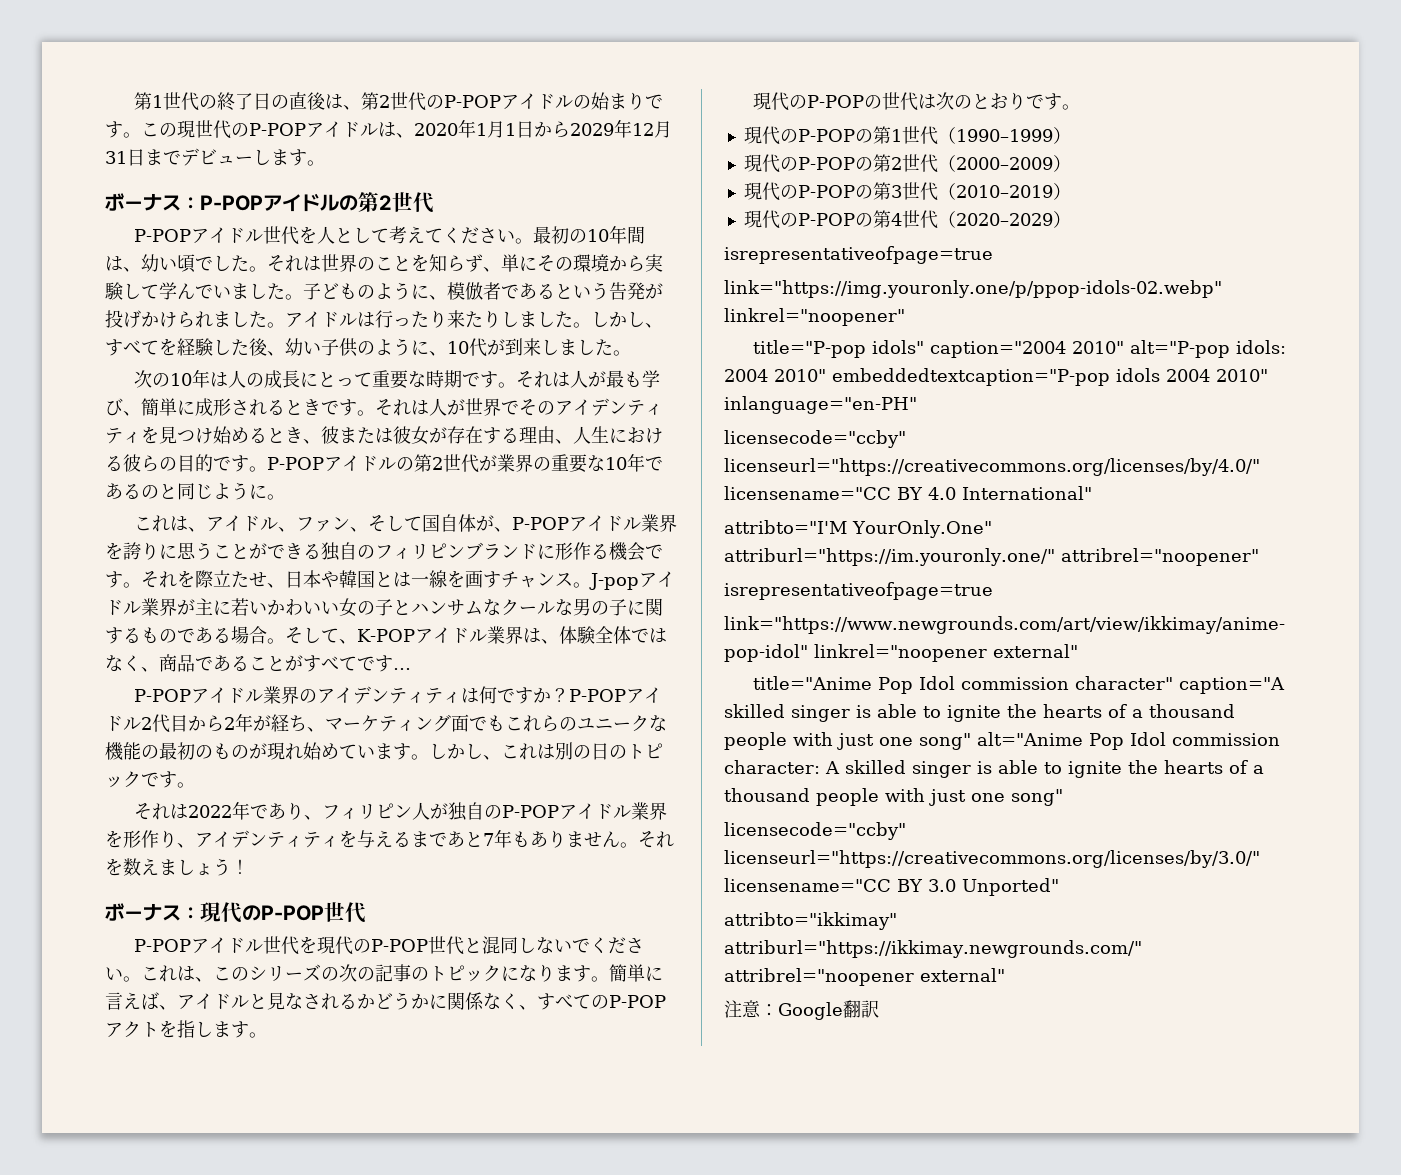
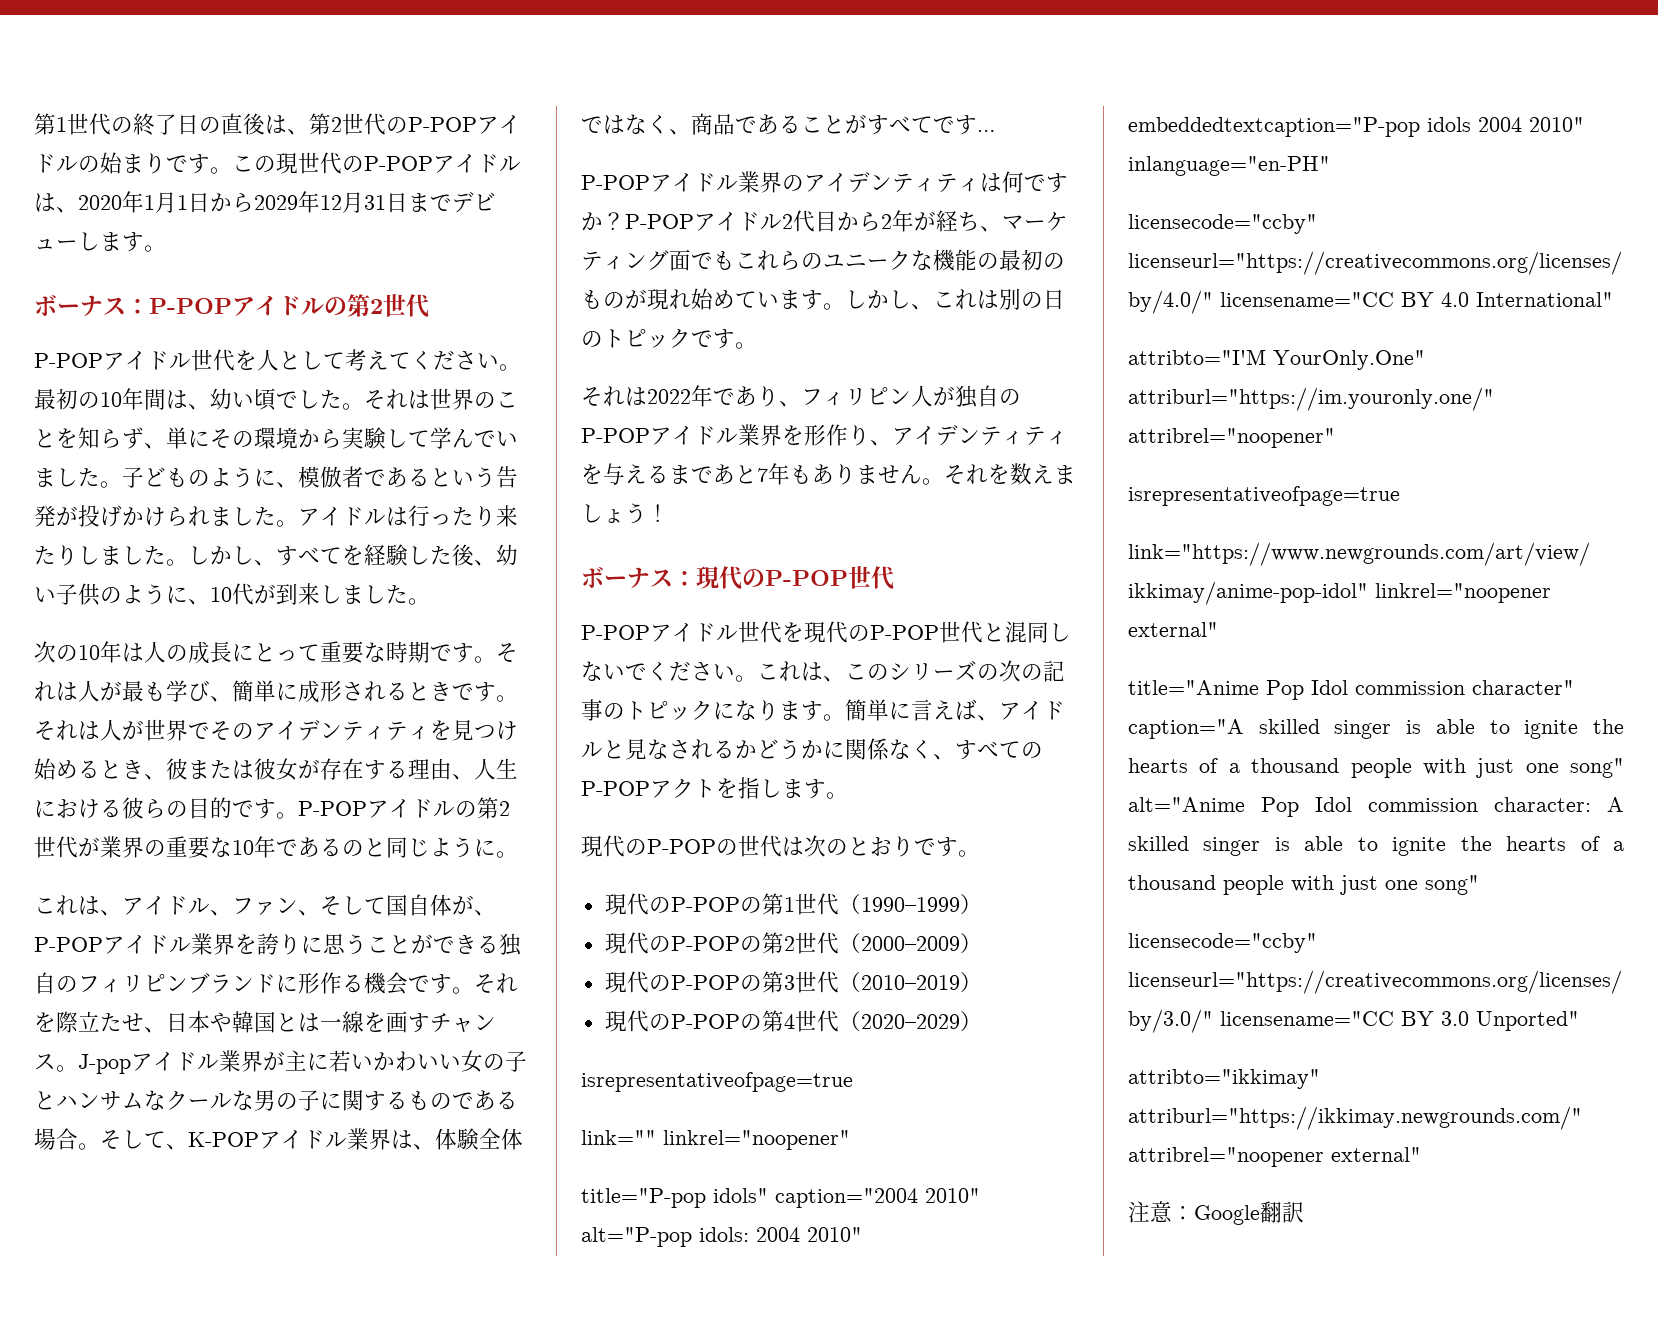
[724,280,1222,298] link="https://img.youronly.one/p/ppop-idols-02.webp" -> [581,1130,656,1145] link=""

